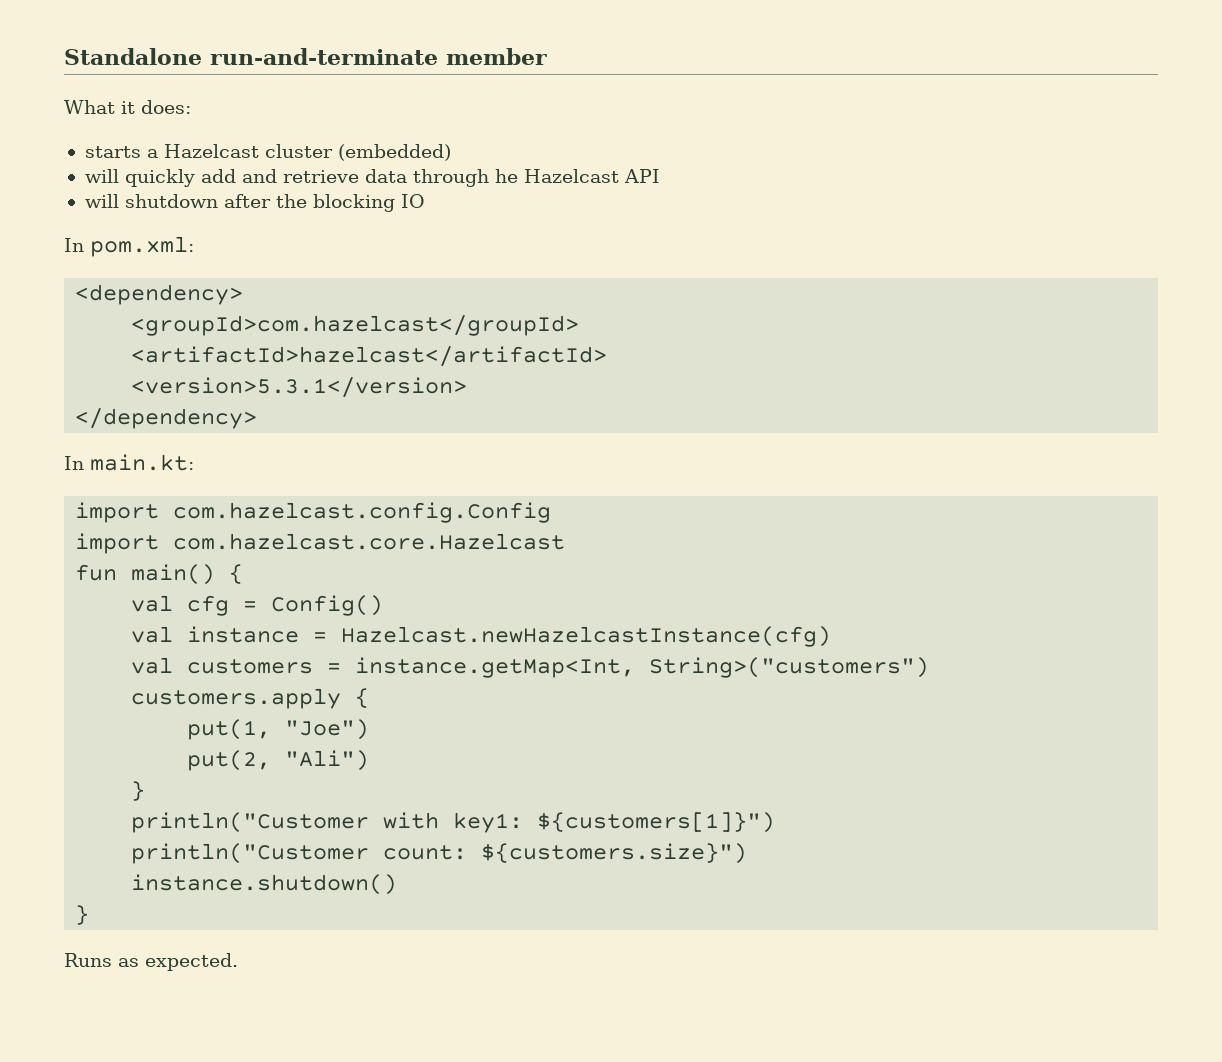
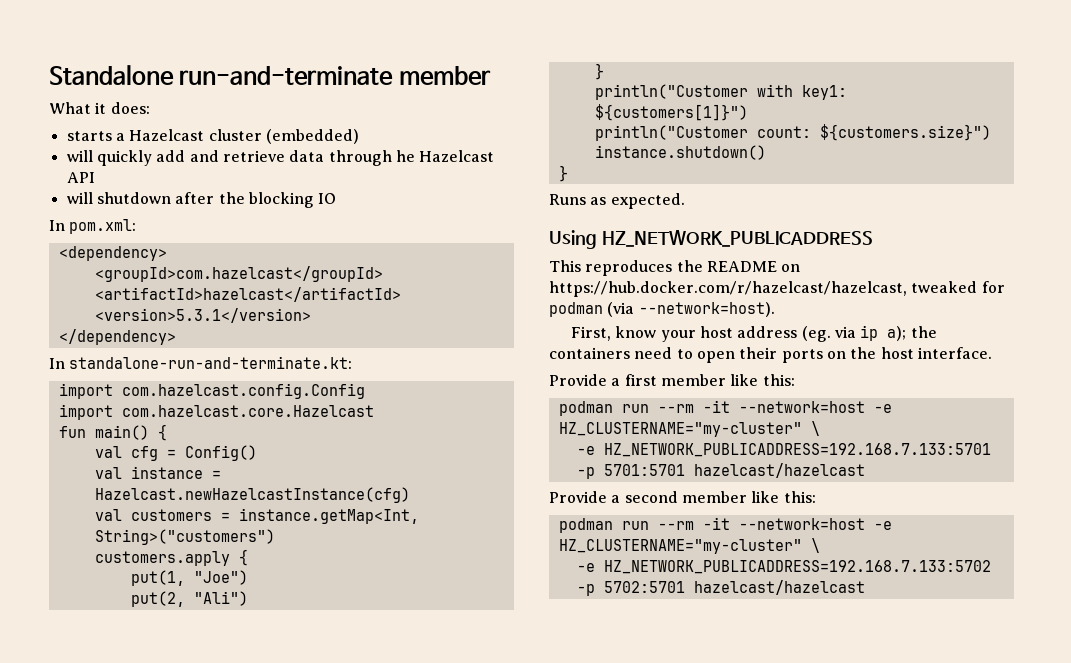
[90,454,194,471] main.kt: -> [69,356,353,369] standalone-run-and-terminate.kt:
(238, 962) none -> [549,230,873,249] [549,260,801,276] [549,281,1005,297] [549,302,775,317] [571,325,937,342] [549,347,992,363] [549,374,795,386] [558,400,892,416] [558,421,820,437] [576,443,991,457] [576,463,865,479] [549,491,816,503] [558,517,892,533] [558,538,820,554] [576,560,991,574] [576,580,865,596] // Using HZ_NETWORK_PUBLICADDRESS // This reproduces the README on https://hub.docker.com/r/hazelcast/hazelcast, tweaked for podman (via --network=host). // First, know your host address (eg. via ip a); the containers need to open their ports on the host interface. // Provide a first member like this: // podman run --rm -it --network=host -e HZ_CLUSTERNAME="my-cluster" \ // -e HZ_NETWORK_PUBLICADDRESS=192.168.7.133:5701 -p 5701:5701 hazelcast/hazelcast // Provide a second member like this: // podman run --rm -it --network=host -e HZ_CLUSTERNAME="my-cluster" \ // -e HZ_NETWORK_PUBLICADDRESS=192.168.7.133:5702 -p 5702:5701 hazelcast/hazelcast

